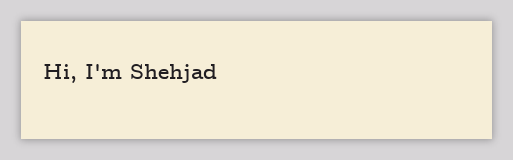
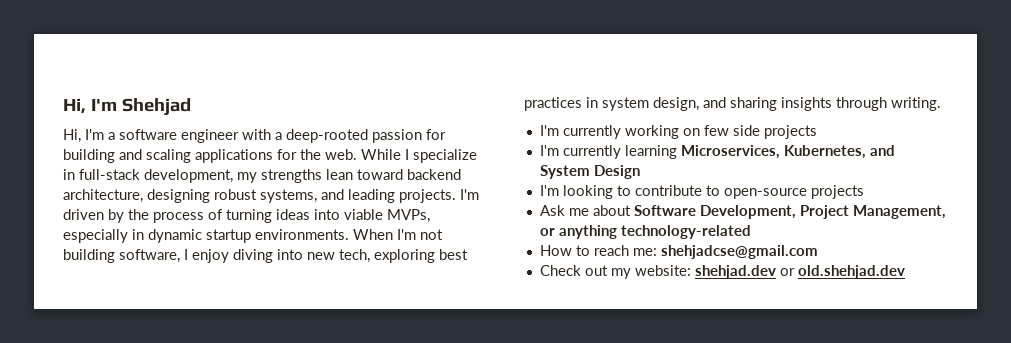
(217, 73) none -> [63,129,446,143] [63,149,477,163] [63,169,461,183] [63,189,479,203] [63,209,430,223] [63,229,443,243] [63,249,468,263] [524,97,941,111] [539,125,817,139] [539,145,895,159] [539,165,640,179] [539,185,864,199] [539,205,946,219] [539,225,751,239] [539,245,818,259] [539,265,905,279] // Hi, I'm a software engineer with a deep-rooted passion for building and scaling applications for the web. While I specialize in full-stack development, my strengths lean toward backend architecture, designing robust systems, and leading projects. I'm driven by the process of turning ideas into viable MVPs, especially in dynamic startup environments. When I'm not building software, I enjoy diving into new tech, exploring best practices in system design, and sharing insights through writing. // I'm currently working on few side projects // I'm currently learning Microservices, Kubernetes, and System Design // I'm looking to contribute to open-source projects // Ask me about Software Development, Project Management, or anything technology-related // How to reach me: shehjadcse@gmail.com // Check out my website: shehjad.dev or old.shehjad.dev

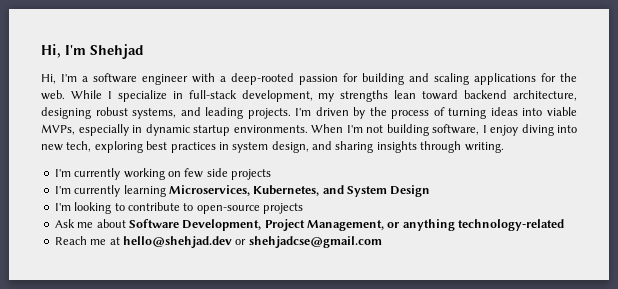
[539,245,818,259] [539,265,905,279] How to reach me: shehjadcse@gmail.com // Check out my website: shehjad.dev or old.shehjad.dev -> [54,236,382,248] Reach me at hello@shehjad.dev or shehjadcse@gmail.com

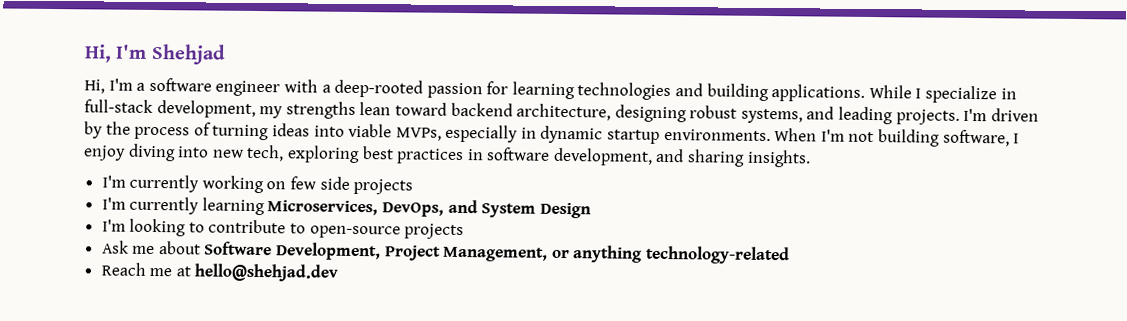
[362,73,577,85] [41,90,65,100] building and scaling applications for the web. -> [511,81,866,102] learning technologies and building applications.
[232,141,504,153] system design, and sharing insights through writing. -> [486,147,811,168] software development, and sharing insights.
[253,185,320,196] Kubernetes, -> [382,202,445,217] DevOps,
[235,236,382,248] or shehjadcse@gmail.com -> (339, 272) none

